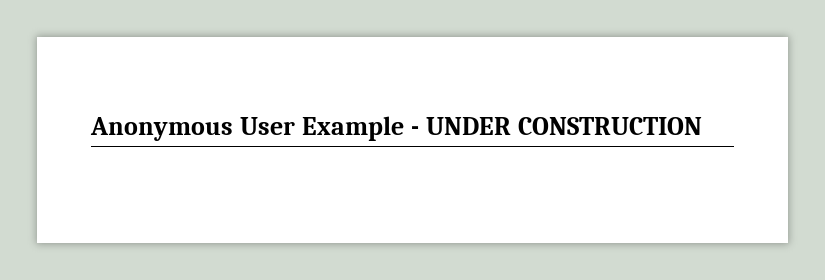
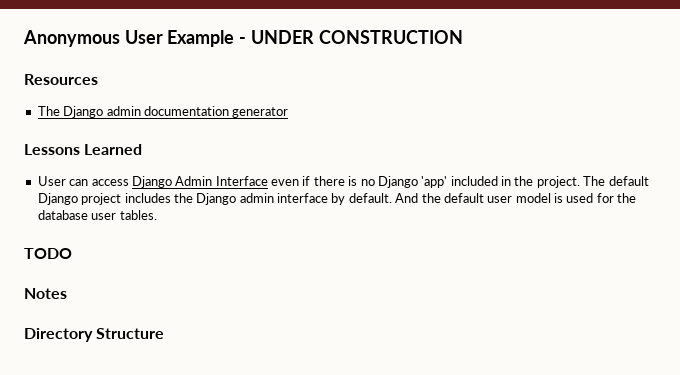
(703, 126) none -> [24,74,98,85] [37,106,289,118] [24,144,143,155] [37,176,649,188] [37,193,637,205] [37,210,157,220] [24,248,72,259] [24,288,67,299] [24,328,165,342] // Resources // The Django admin documentation generator // Lessons Learned // User can access Django Admin Interface even if there is no Django 'app' included in the project. The default Django project includes the Django admin interface by default. And the default user model is used for the database user tables. // TODO // Notes // Directory Structure

